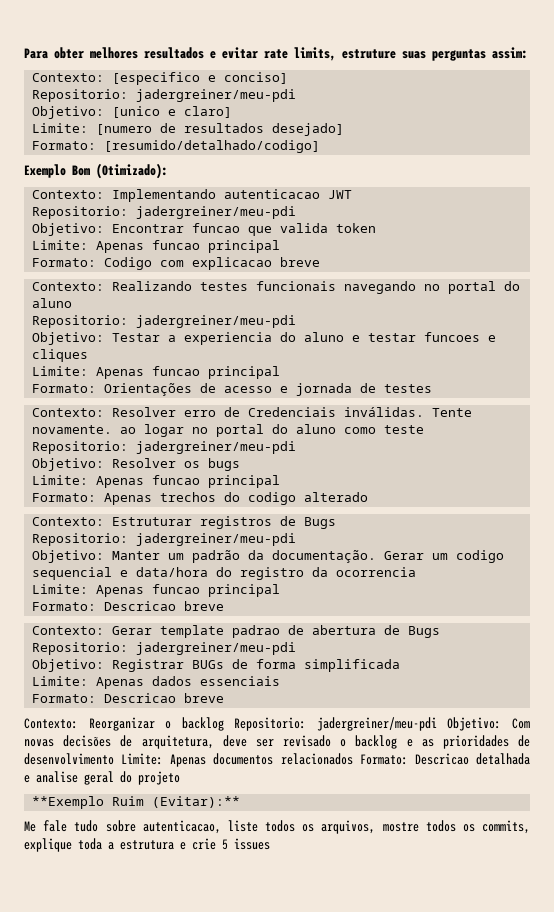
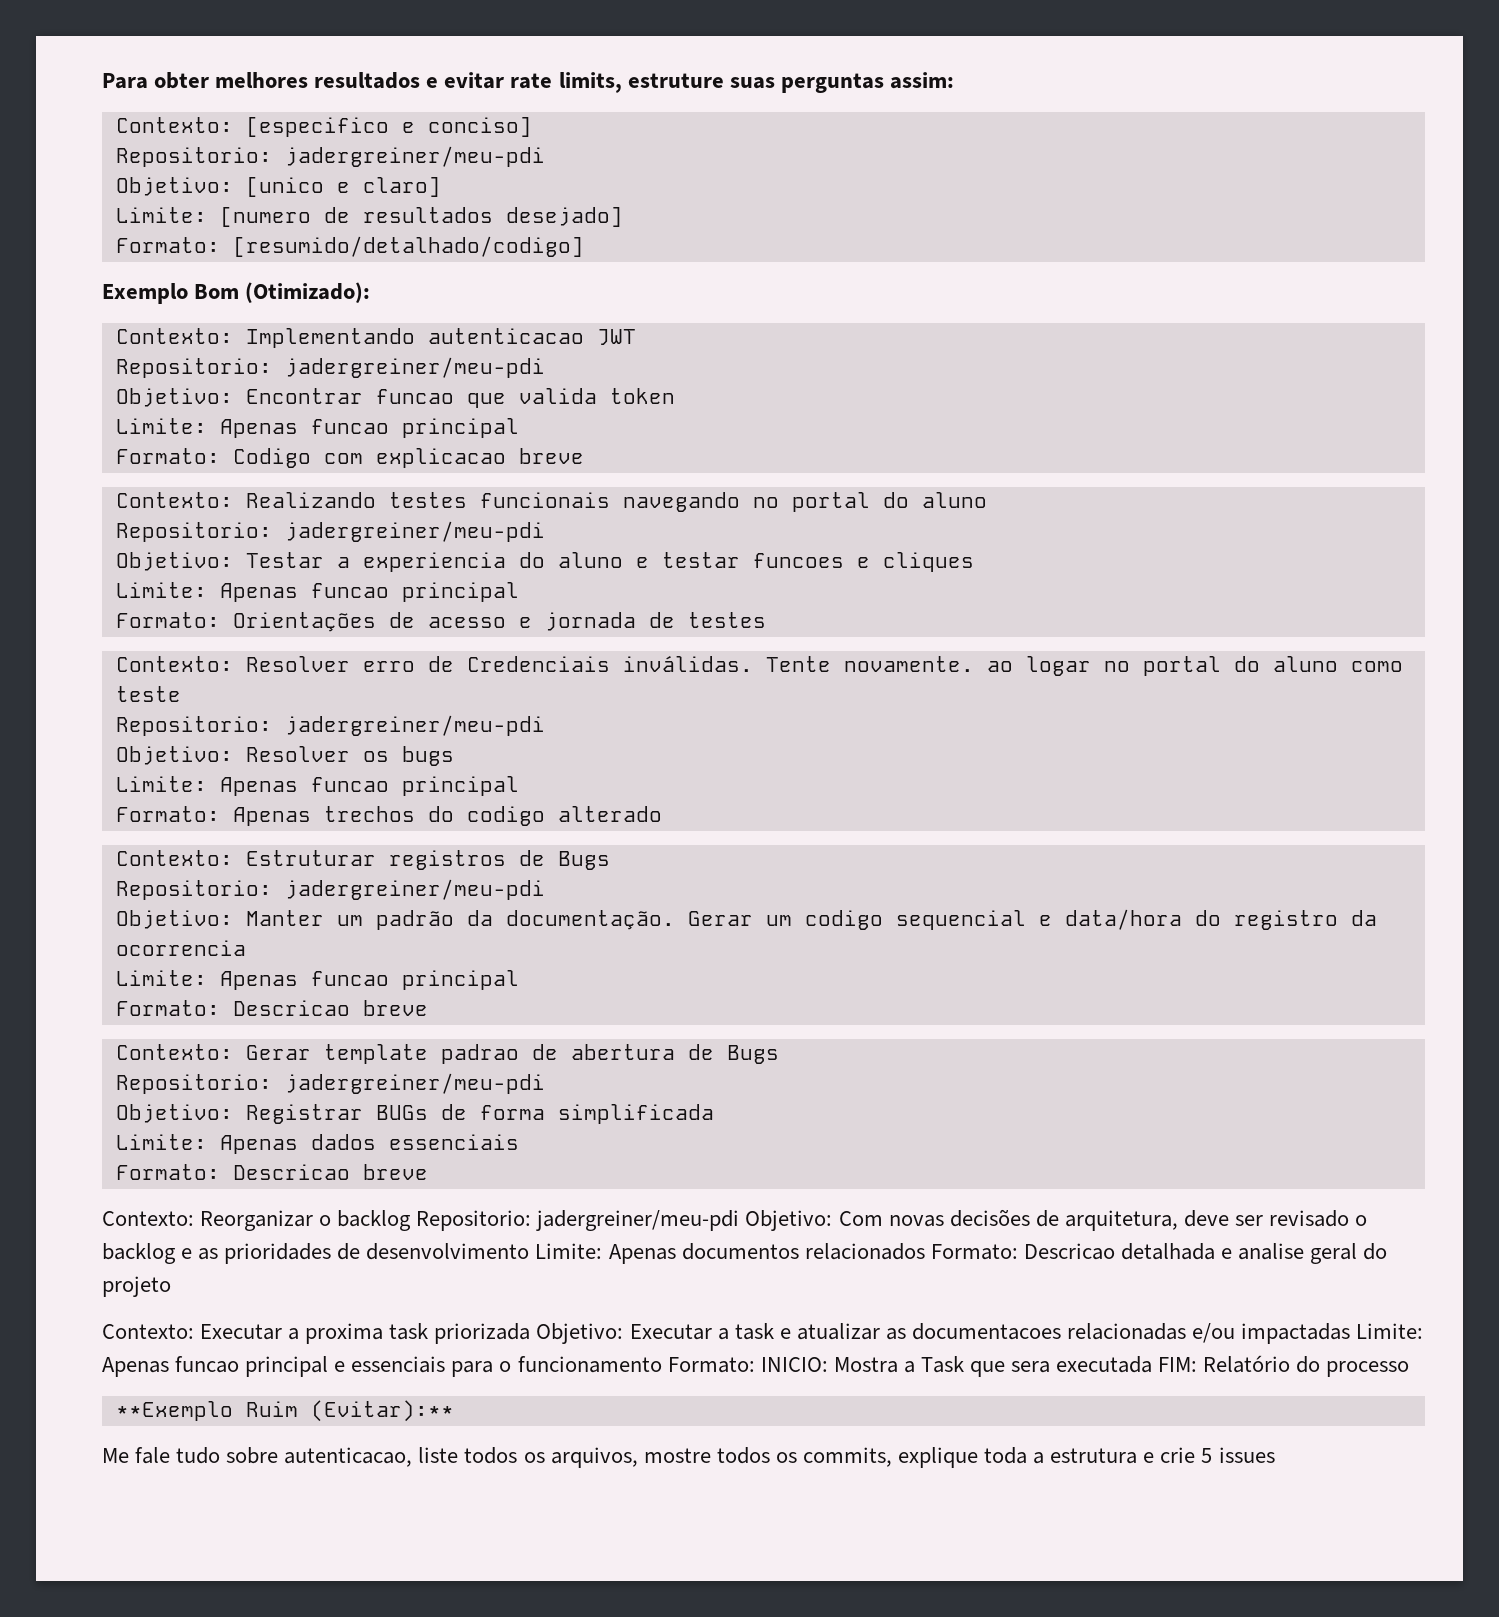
(180, 778) none -> [102,1323,1424,1344] [102,1355,1410,1377] // Contexto: Executar a proxima task priorizada Objetivo: Executar a task e atualizar as documentacoes relacionadas e/ou impactadas Limite: Apenas funcao principal e essenciais para o funcionamento Formato: INICIO: Mostra a Task que sera executada FIM: Relatório do processo

